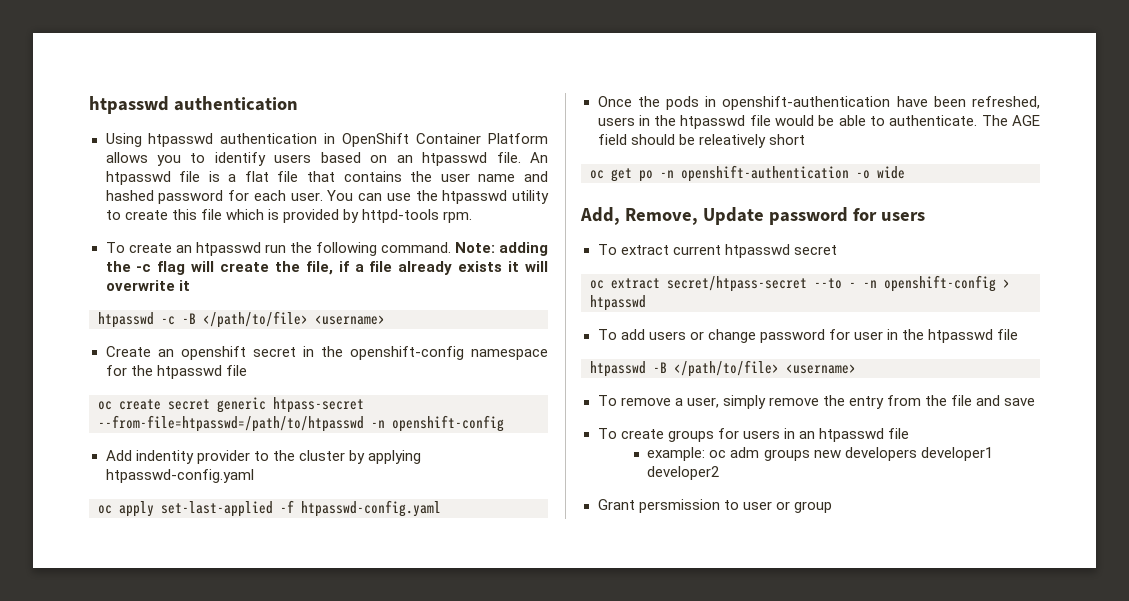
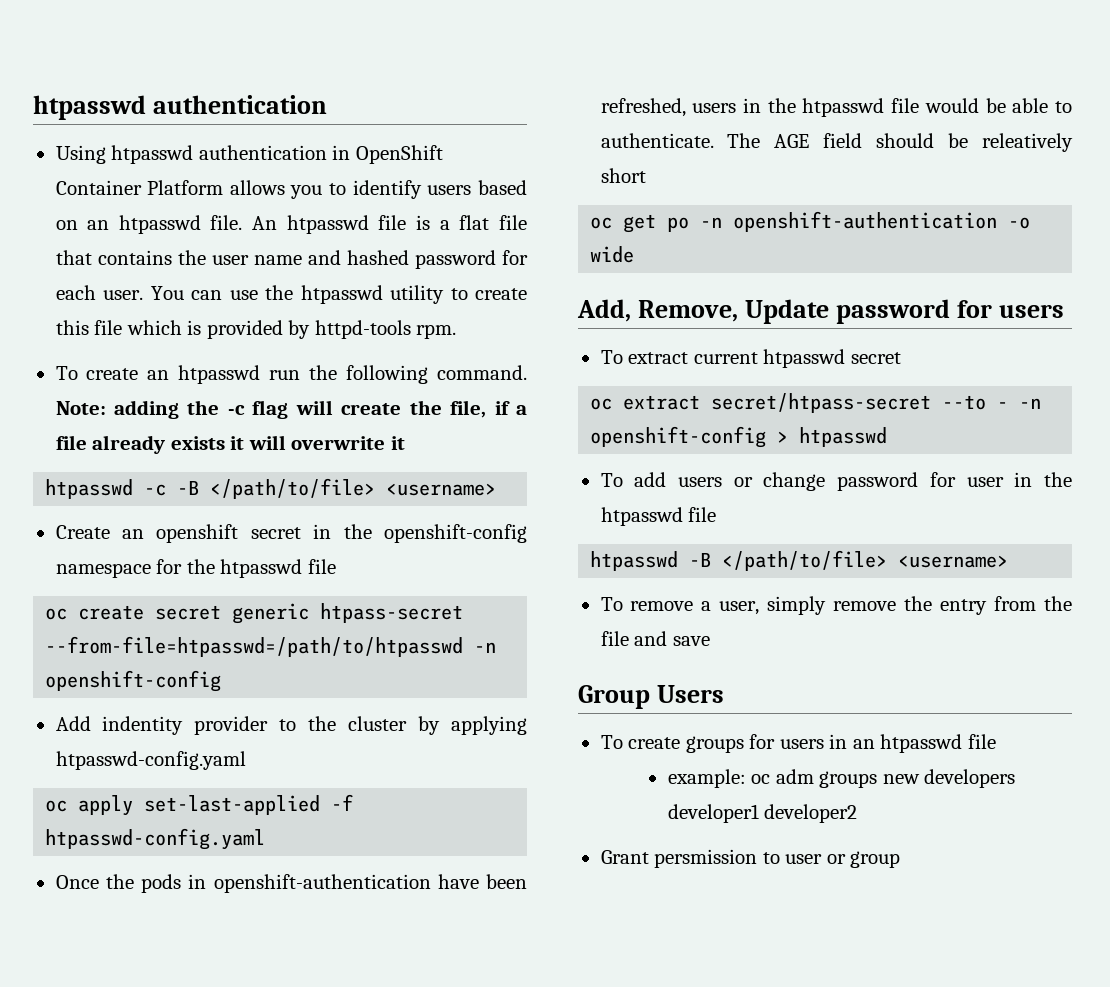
(1036, 402) none -> [578,685,725,709] // Group Users

